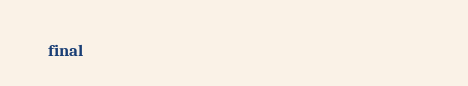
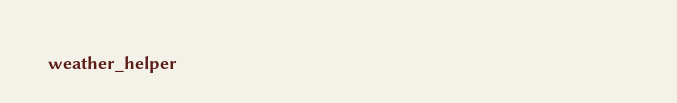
[48,44,83,56] final -> [48,56,177,73] weather_helper

